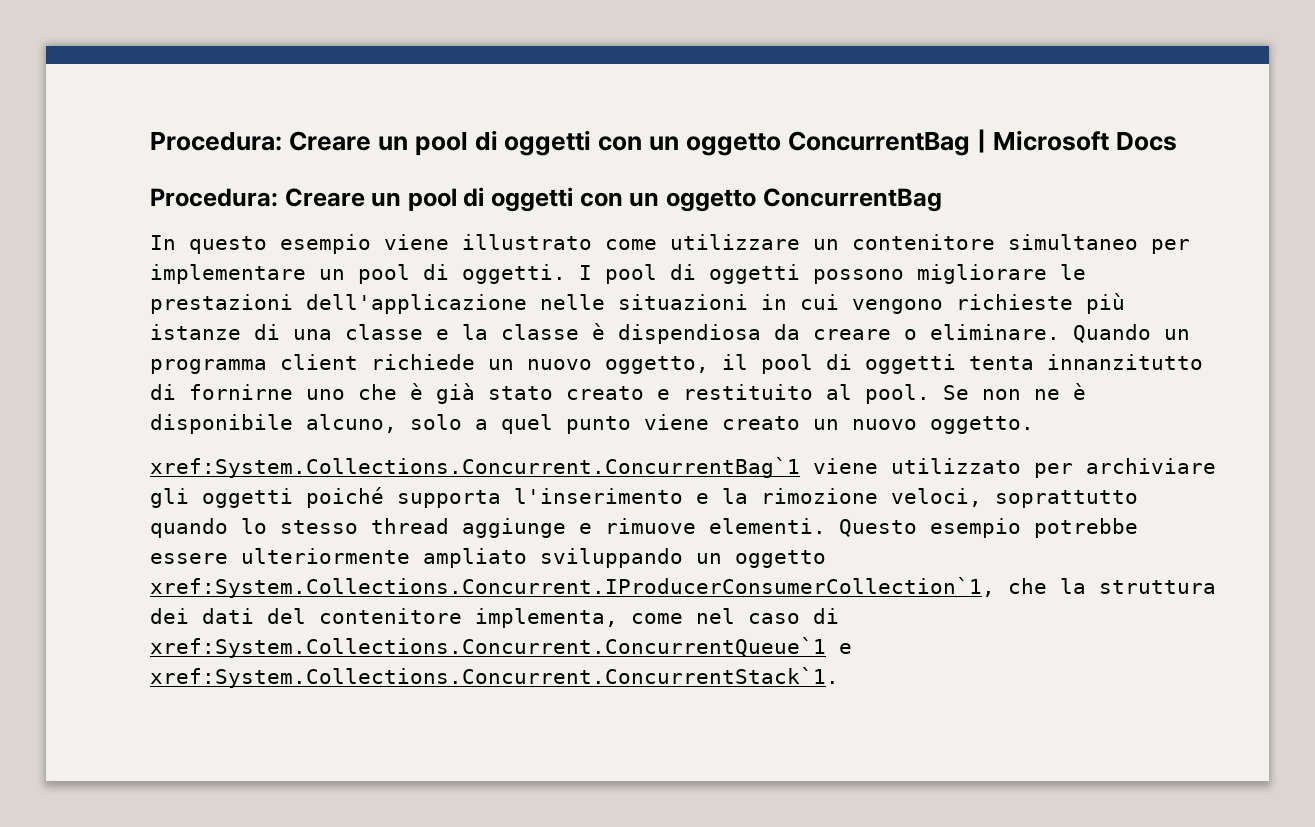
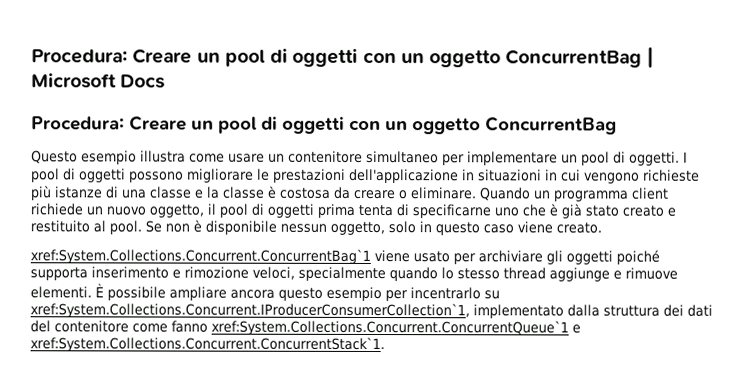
[150,234,800,254] In questo esempio viene illustrato come utilizzare -> [31,150,265,165] Questo esempio illustra come usare
[540,294,605,310] nelle -> [462,169,475,181] in
[618,324,761,344] dispendiosa -> [279,187,331,199] costosa
[969,354,1203,370] [150,384,293,400] tenta innanzitutto di fornirne -> [317,203,491,219] prima tenta di specificarne
[1034,389,1060,400] ne -> (190, 228) none
[306,414,1034,434] alcuno, solo a quel punto viene creato un nuovo oggetto. -> [280,221,602,236] nessun oggetto, solo in questo caso viene creato.
[891,458,1021,474] utilizzato -> [413,251,450,263] usato
[514,488,748,504] l'inserimento e la -> [91,266,181,279] inserimento e
[995,490,1138,508] soprattutto -> [298,266,386,282] specialmente
[839,518,1138,538] [150,548,826,568] [150,577,1086,598] Questo esempio potrebbe essere ulteriormente ampliato sviluppando un oggetto xref:System.Collections.Concurrent.IProducerConsumerCollection`1, che la -> [95,283,500,302] [30,302,600,319] È possibile ampliare ancora questo esempio per incentrarlo su xref:System.Collections.Concurrent.IProducerConsumerCollection`1, implementato dalla
[475,608,839,628] implementa, come nel caso di -> [132,320,208,333] come fanno

